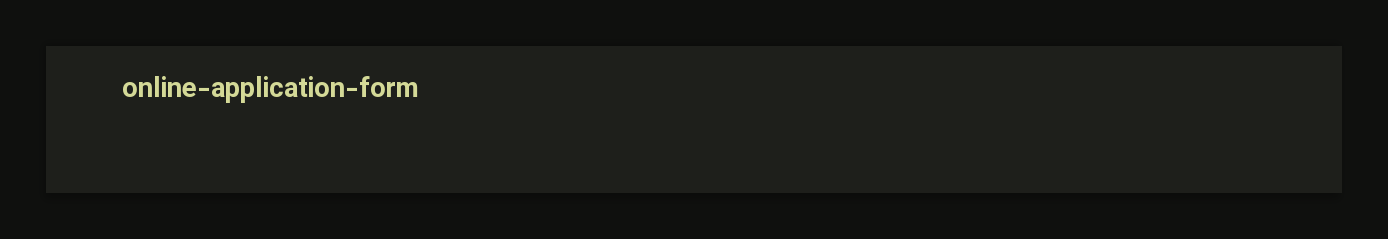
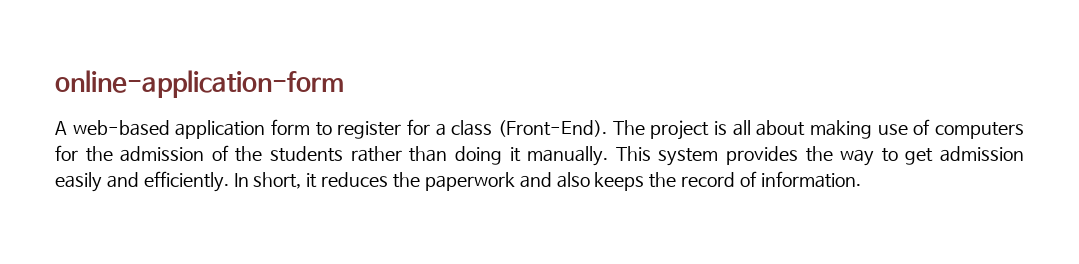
(419, 89) none -> [55,119,1025,140] [55,145,1024,166] [55,171,861,192] // A web-based application form to register for a class (Front-End). The project is all about making use of computers for the admission of the students rather than doing it manually. This system provides the way to get admission easily and efficiently. In short, it reduces the paperwork and also keeps the record of information.

